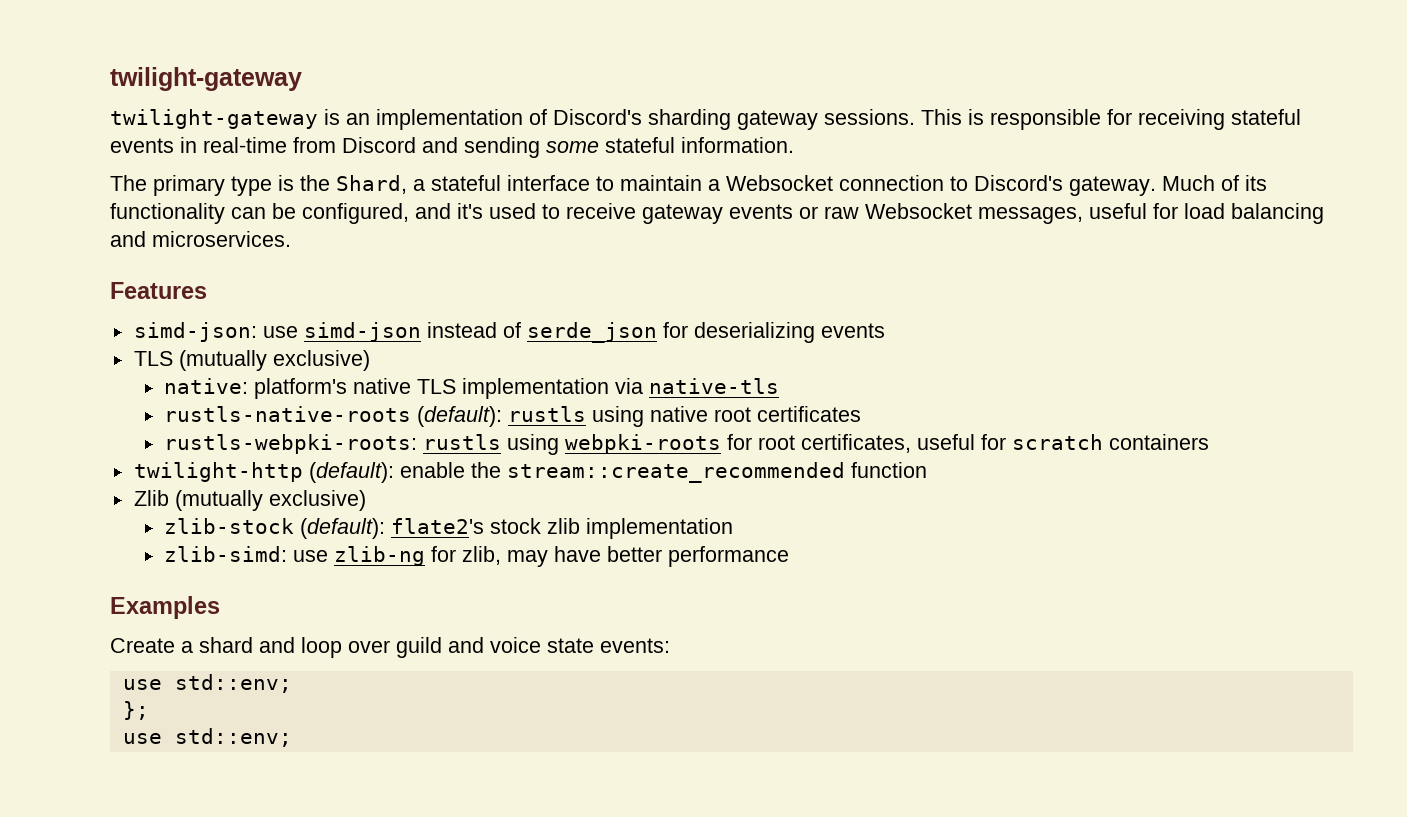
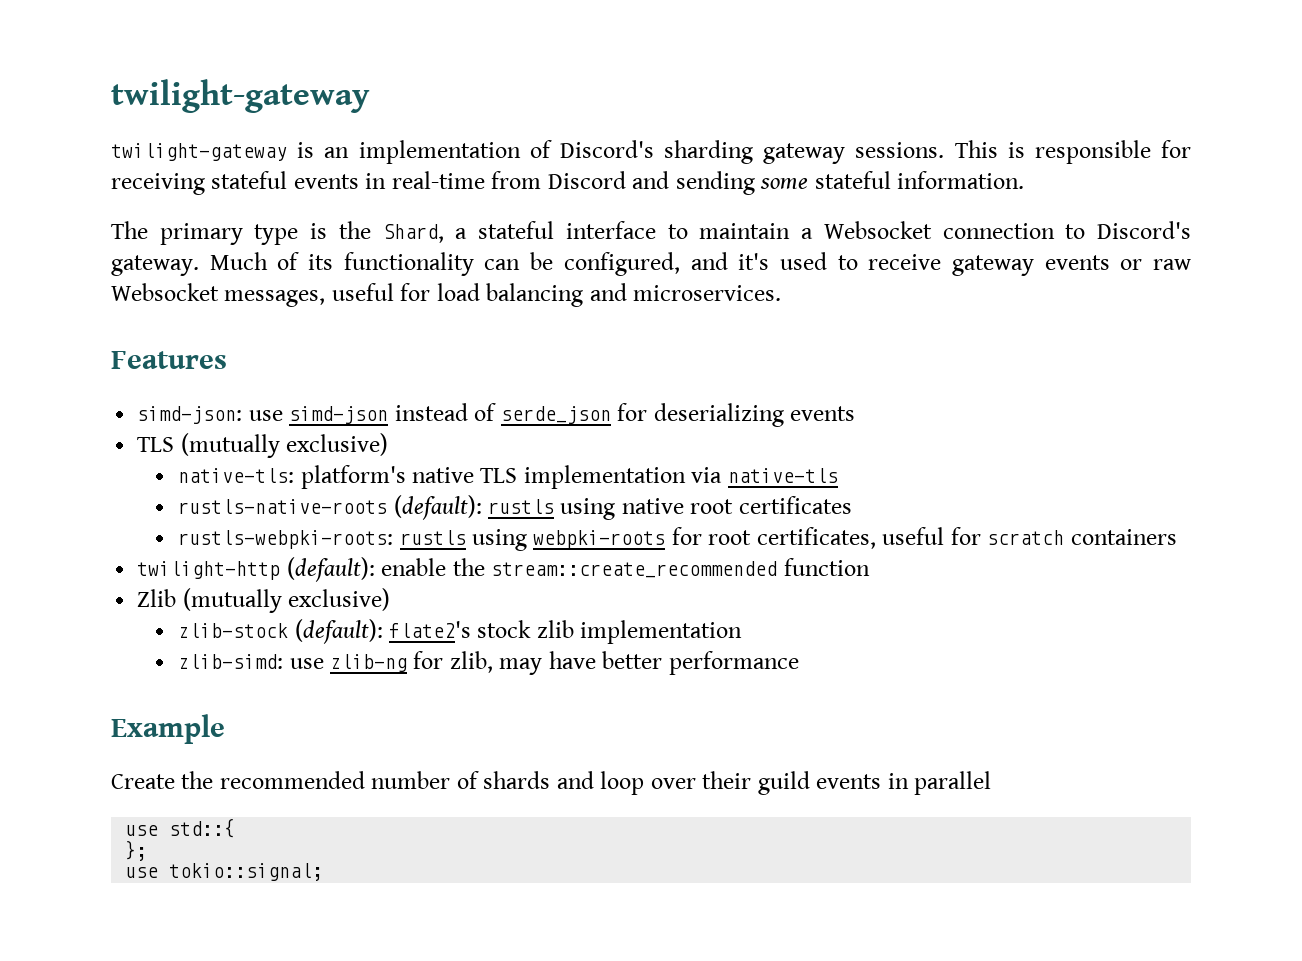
[163,378,248,394] native: -> [178,468,295,483] native-tls:
[110,596,220,619] Examples -> [111,714,225,744] Example
[181,637,670,658] [122,674,292,693] a shard and loop over guild and voice state events: // use std::env; -> [181,771,992,795] [125,818,236,838] the recommended number of shards and loop over their guild events in parallel // use std::{
[174,728,292,747] std::env; -> [169,863,324,881] tokio::signal;

